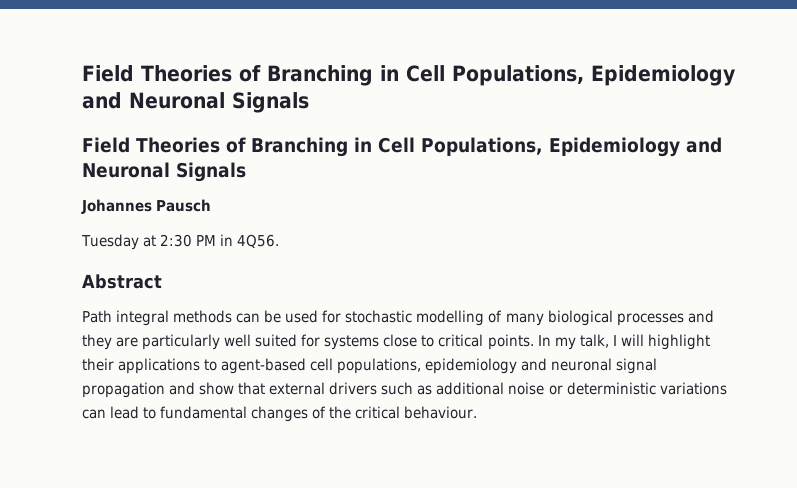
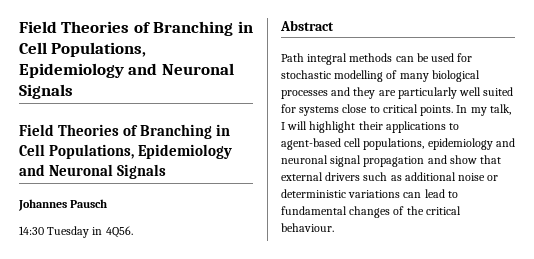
[81,234,217,250] Tuesday at 2:30 PM -> [19,226,90,238] 14:30 Tuesday

